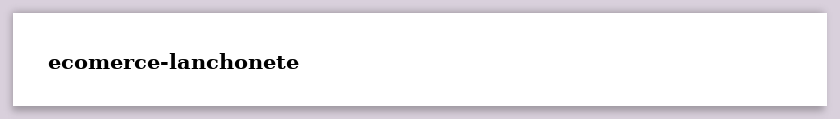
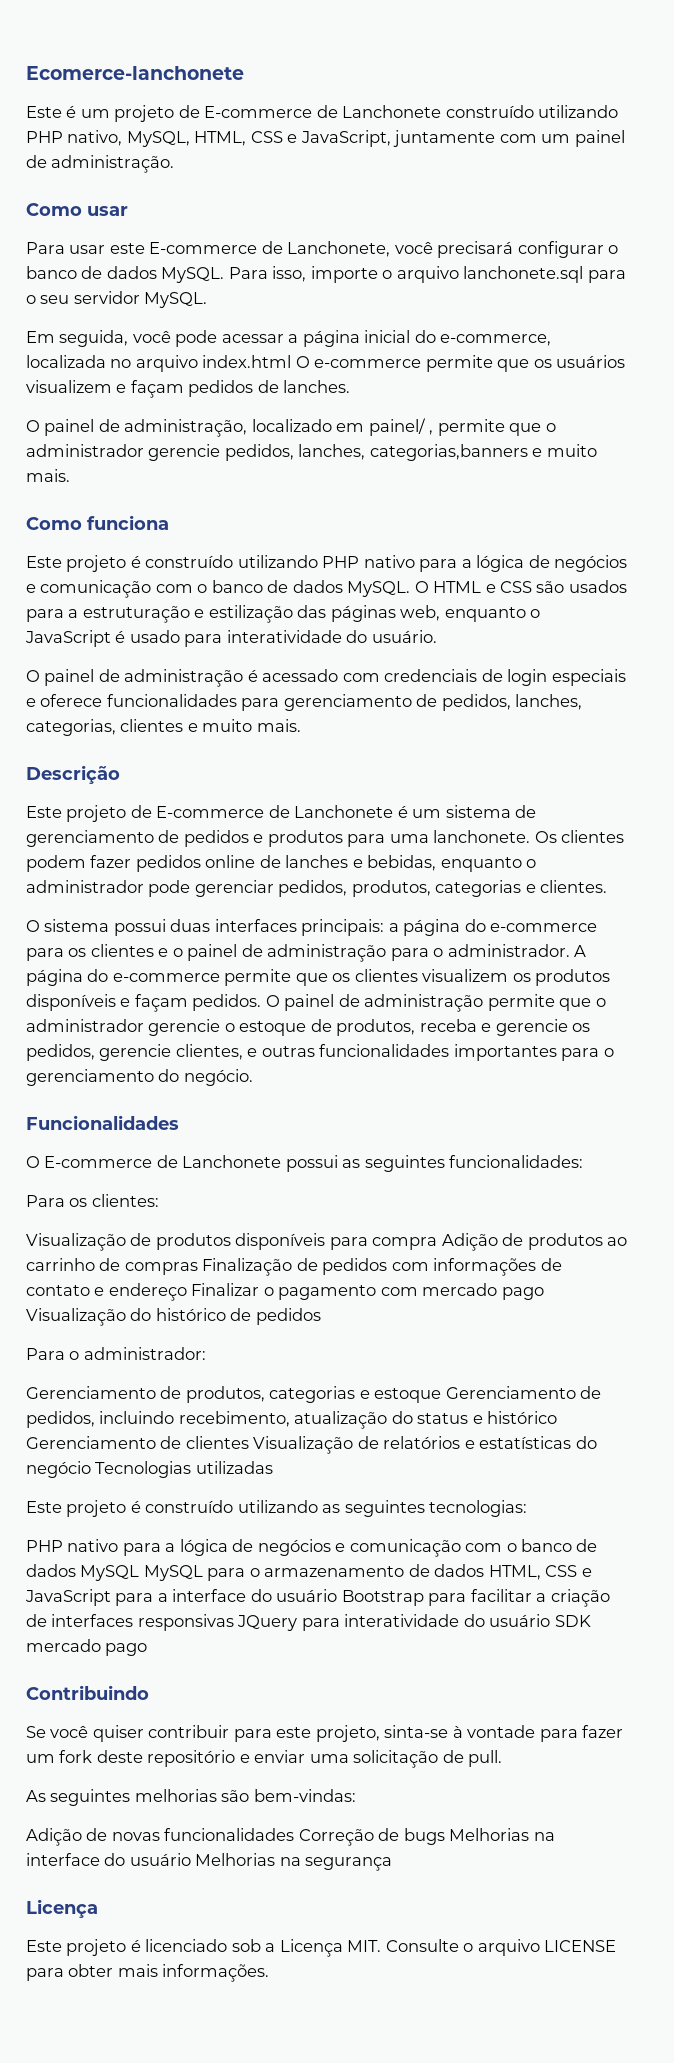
[48,53,299,69] ecomerce-lanchonete -> [26,66,244,80] [26,105,619,122] [26,130,625,147] [26,155,175,173] [26,203,128,216] [26,241,619,258] [26,266,626,283] [26,291,208,308] [26,330,552,347] [26,355,626,372] [26,380,351,398] [26,418,556,437] [26,444,597,461] [26,469,70,482] [26,515,169,530] [26,555,628,572] [26,580,627,598] [26,605,541,623] [25,630,437,647] [26,669,626,687] [26,694,583,711] [26,719,301,736] [26,765,120,784] [26,805,537,822] [26,830,625,847] [26,855,537,872] [26,880,608,897] [26,919,598,936] [26,944,587,962] [26,969,611,986] [26,994,606,1012] [26,1019,591,1036] [26,1044,614,1061] [26,1069,253,1086] [26,1115,179,1130] [26,1155,584,1172] [26,1194,159,1207] [26,1233,628,1251] [26,1258,562,1276] [26,1283,544,1301] [26,1308,321,1326] [26,1347,206,1360] [26,1386,602,1403] [26,1411,558,1429] [26,1436,597,1454] [26,1461,273,1478] [26,1500,528,1517] [26,1539,598,1557] [26,1564,592,1581] [25,1589,610,1607] [26,1614,591,1631] [26,1639,148,1656] [26,1685,149,1700] [26,1725,624,1742] [26,1750,503,1768] [26,1789,356,1806] [26,1828,555,1846] [26,1853,393,1871] [26,1899,98,1918] [26,1939,617,1957] [26,1964,270,1982] Ecomerce-lanchonete // Este é um projeto de E-commerce de Lanchonete construído utilizando PHP nativo, MySQL, HTML, CSS e JavaScript, juntamente com um painel de administração. // Como usar // Para usar este E-commerce de Lanchonete, você precisará configurar o banco de dados MySQL. Para isso, importe o arquivo lanchonete.sql para o seu servidor MySQL. // Em seguida, você pode acessar a página inicial do e-commerce, localizada no arquivo index.html O e-commerce permite que os usuários visualizem e façam pedidos de lanches. // O painel de administração, localizado em painel/ , permite que o administrador gerencie pedidos, lanches, categorias,banners e muito mais. // Como funciona // Este projeto é construído utilizando PHP nativo para a lógica de negócios e comunicação com o banco de dados MySQL. O HTML e CSS são usados para a estruturação e estilização das páginas web, enquanto o JavaScript é usado para interatividade do usuário. // O painel de administração é acessado com credenciais de login especiais e oferece funcionalidades para gerenciamento de pedidos, lanches, categorias, clientes e muito mais. // Descrição // Este projeto de E-commerce de Lanchonete é um sistema de gerenciamento de pedidos e produtos para uma lanchonete. Os clientes podem fazer pedidos online de lanches e bebidas, enquanto o administrador pode gerenciar pedidos, produtos, categorias e clientes. // O sistema possui duas interfaces principais: a página do e-commerce para os clientes e o painel de administração para o administrador. A página do e-commerce permite que os clientes visualizem os produtos disponíveis e façam pedidos. O painel de administração permite que o administrador gerencie o estoque de produtos, receba e gerencie os pedidos, gerencie clientes, e outras funcionalidades importantes para o gerenciamento do negócio. // Funcionalidades // O E-commerce de Lanchonete possui as seguintes funcionalidades: // Para os clientes: // Visualização de produtos disponíveis para compra Adição de produtos ao carrinho de compras Finalização de pedidos com informações de contato e endereço Finalizar o pagamento com mercado pago Visualização do histórico de pedidos // Para o administrador: // Gerenciamento de produtos, categorias e estoque Gerenciamento de pedidos, incluindo recebimento, atualização do status e histórico Gerenciamento de clientes Visualização de relatórios e estatísticas do negócio Tecnologias utilizadas // Este projeto é construído utilizando as seguintes tecnologias: // PHP nativo para a lógica de negócios e comunicação com o banco de dados MySQL MySQL para o armazenamento de dados HTML, CSS e JavaScript para a interface do usuário Bootstrap para facilitar a criação de interfaces responsivas JQuery para interatividade do usuário SDK mercado pago // Contribuindo // Se você quiser contribuir para este projeto, sinta-se à vontade para fazer um fork deste repositório e enviar uma solicitação de pull. // As seguintes melhorias são bem-vindas: // Adição de novas funcionalidades Correção de bugs Melhorias na interface do usuário Melhorias na segurança // Licença // Este projeto é licenciado sob a Licença MIT. Consulte o arquivo LICENSE para obter mais informações.

